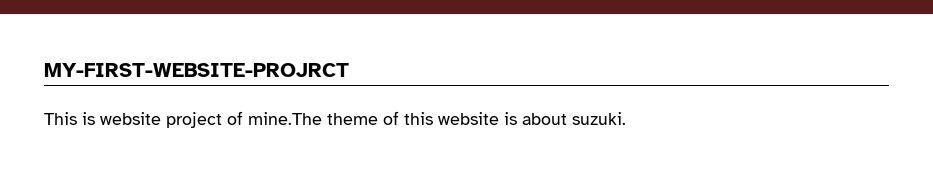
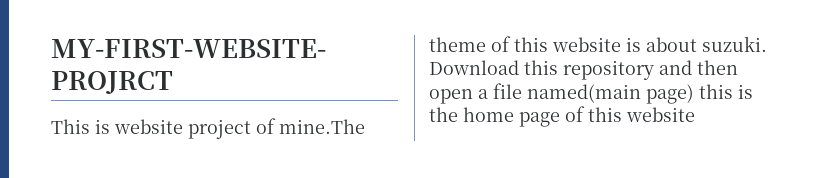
(626, 118) none -> [429,60,738,80] [429,83,753,104] [429,106,695,127] Download this repository and then open a file named(main page) this is the home page of this website

